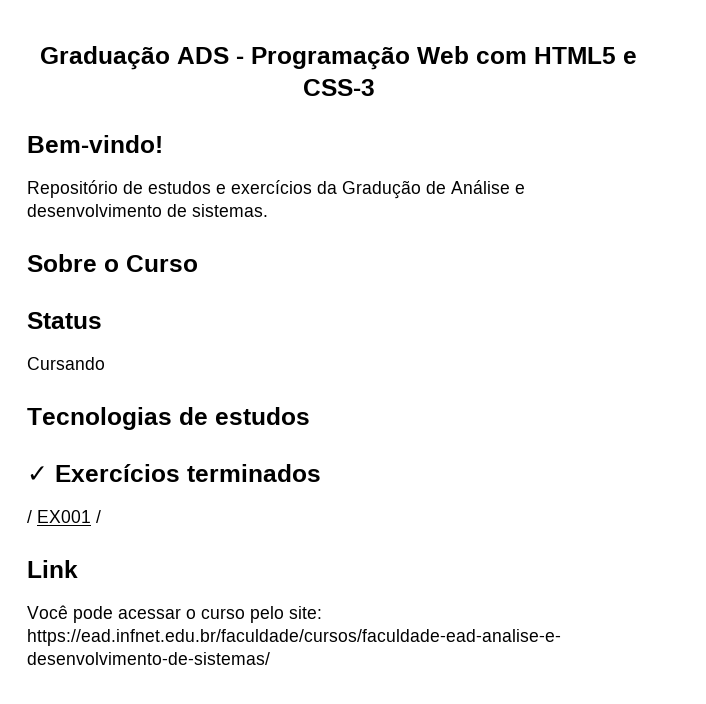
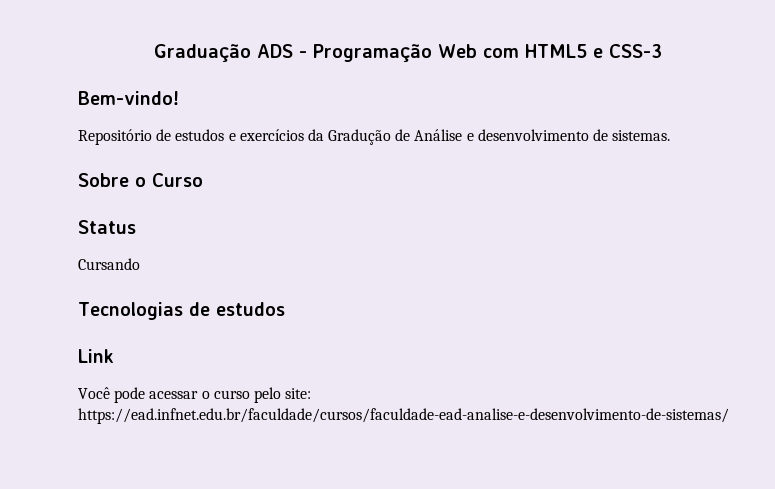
[27,464,321,482] [27,510,101,523] // ✓ Exercícios terminados // / EX001 / -> (285, 309) none

